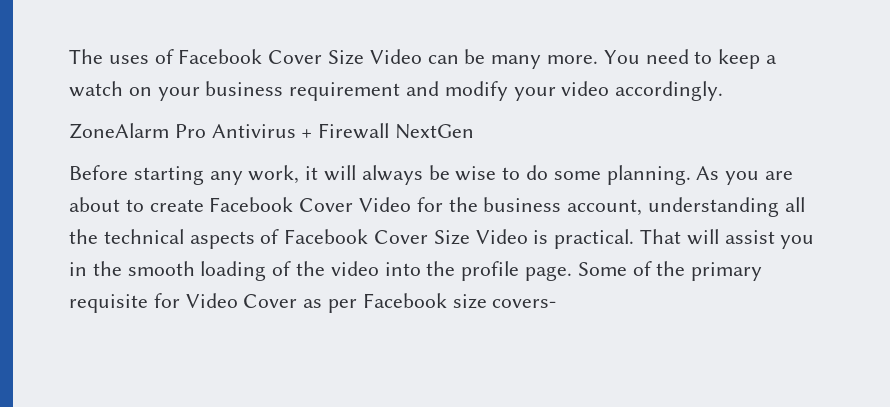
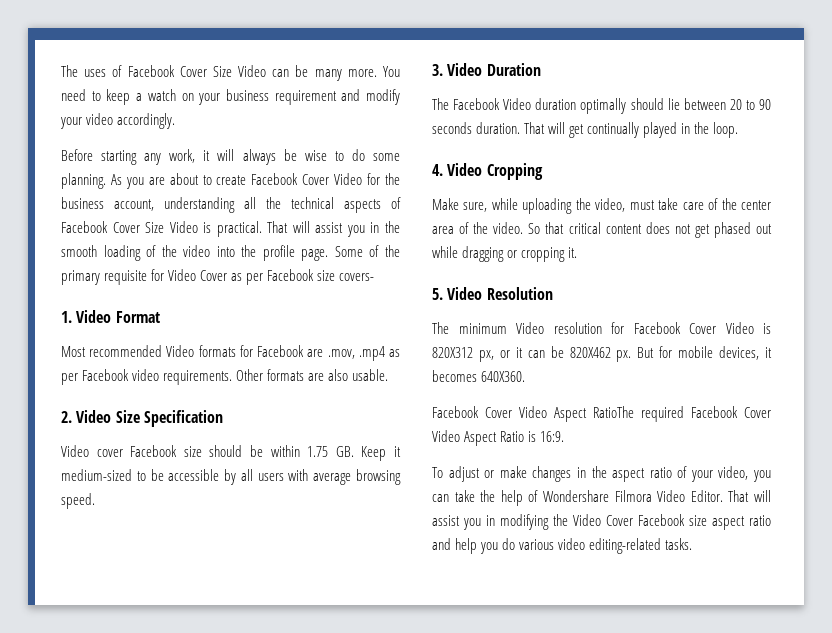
[69,123,475,139] // ZoneAlarm Pro Antivirus + Firewall NextGen -> (176, 121) none
(557, 303) none -> [61,310,160,323] [61,345,401,361] [61,369,389,385] [61,410,223,427] [61,445,402,461] [61,469,401,485] [61,493,95,509] [432,63,541,76] [432,98,771,114] [432,122,739,138] [432,163,543,180] [432,198,771,214] [432,222,772,238] [432,246,578,262] [432,287,553,300] [432,322,771,334] [432,346,772,362] [432,370,526,382] [432,406,771,422] [432,430,565,446] [432,466,771,482] [432,490,771,506] [432,514,771,530] [432,538,693,554] // 1. Video Format // Most recommended Video formats for Facebook are .mov, .mp4 as per Facebook video requirements. Other formats are also usable. // 2. Video Size Specification // Video cover Facebook size should be within 1.75 GB. Keep it medium-sized to be accessible by all users with average browsing speed. // 3. Video Duration // The Facebook Video duration optimally should lie between 20 to 90 seconds duration. That will get continually played in the loop. // 4. Video Cropping // Make sure, while uploading the video, must take care of the center area of the video. So that critical content does not get phased out while dragging or cropping it. // 5. Video Resolution // The minimum Video resolution for Facebook Cover Video is 820X312 px, or it can be 820X462 px. But for mobile devices, it becomes 640X360. // Facebook Cover Video Aspect RatioThe required Facebook Cover Video Aspect Ratio is 16:9. // To adjust or make changes in the aspect ratio of your video, you can take the help of Wondershare Filmora Video Editor. That will assist you in modifying the Video Cover Facebook size aspect ratio and help you do various video editing-related tasks.

